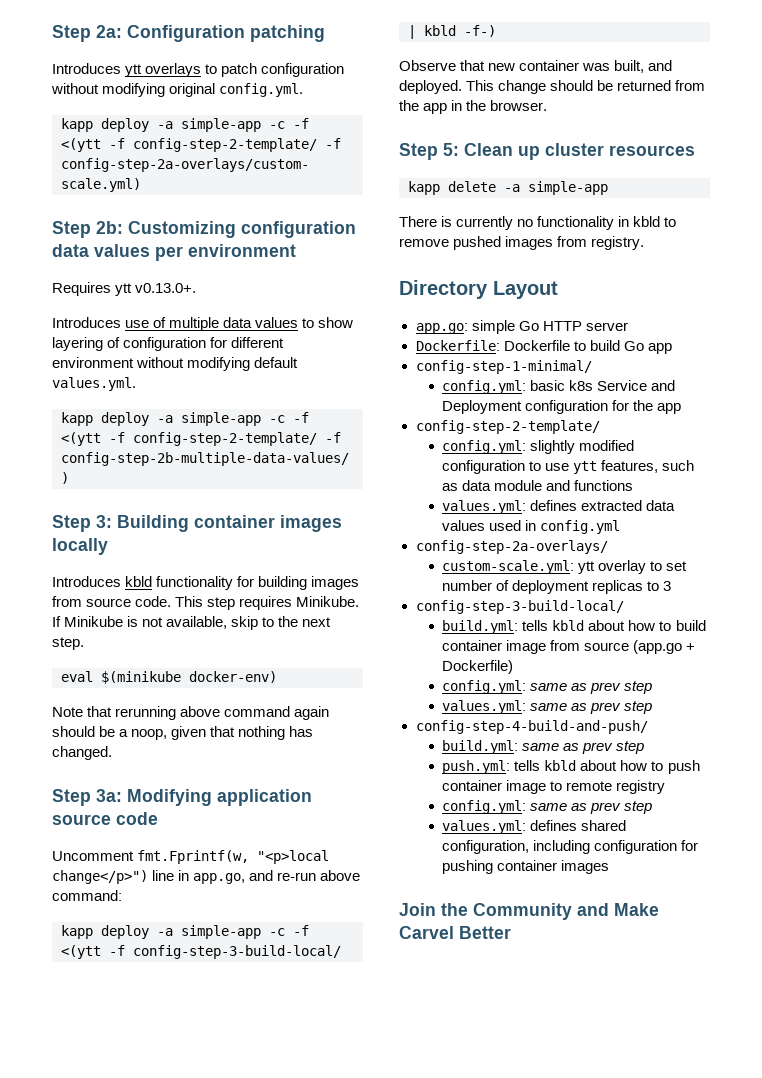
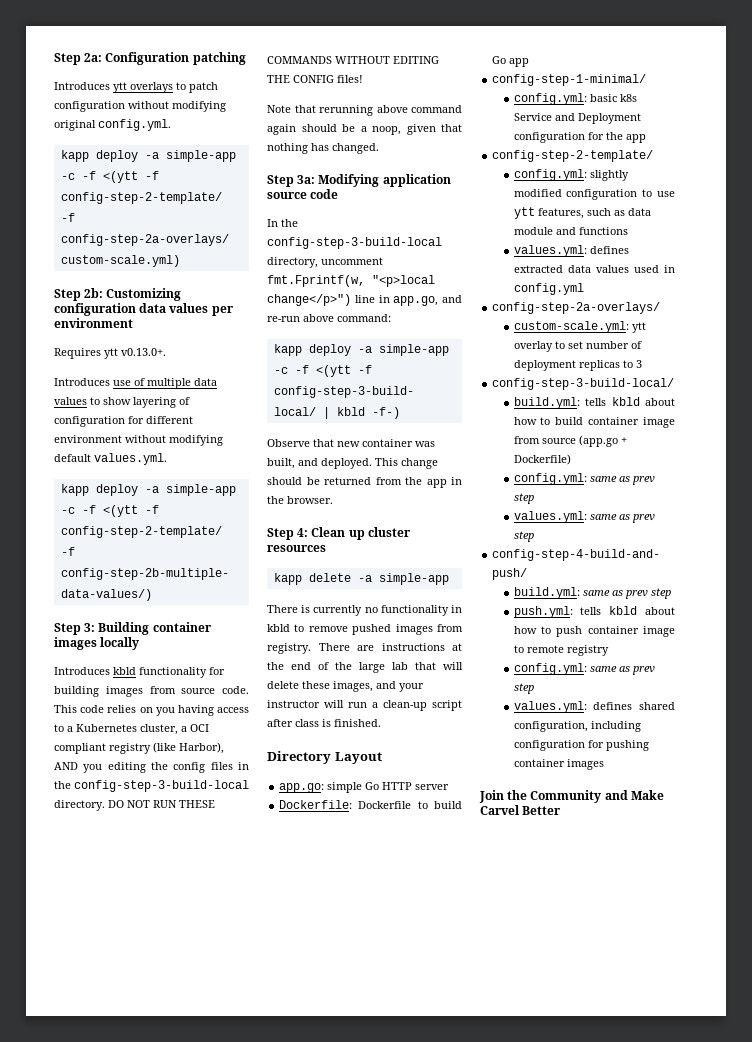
[207,596,360,610] [52,616,332,630] [52,637,84,650] [61,671,277,684] step requires Minikube. If Minikube is not available, skip to the next step. // eval $(minikube docker-env) -> [80,705,250,716] [54,724,209,735] [54,742,224,754] [54,762,249,773] [54,780,249,792] [54,800,215,811] [267,56,439,64] [267,75,363,83] code relies on you having access to a Kubernetes cluster, a OCI compliant registry (like Harbor), AND you editing the config files in the config-step-3-build-local directory. DO NOT RUN THESE COMMANDS WITHOUT EDITING THE CONFIG files!
[52,851,134,861] Uncomment -> [267,219,298,227] [267,237,442,249] [267,257,383,268] In the config-step-3-build-local directory, uncomment
[443,143,459,156] 5: -> [297,528,309,537] 4:
(645, 243) none -> [318,643,462,651] [267,662,463,673] [267,681,424,692] [267,700,462,711] [267,719,381,727] There are instructions at the end of the large lab that will delete these images, and your instructor will run a clean-up script after class is finished.

